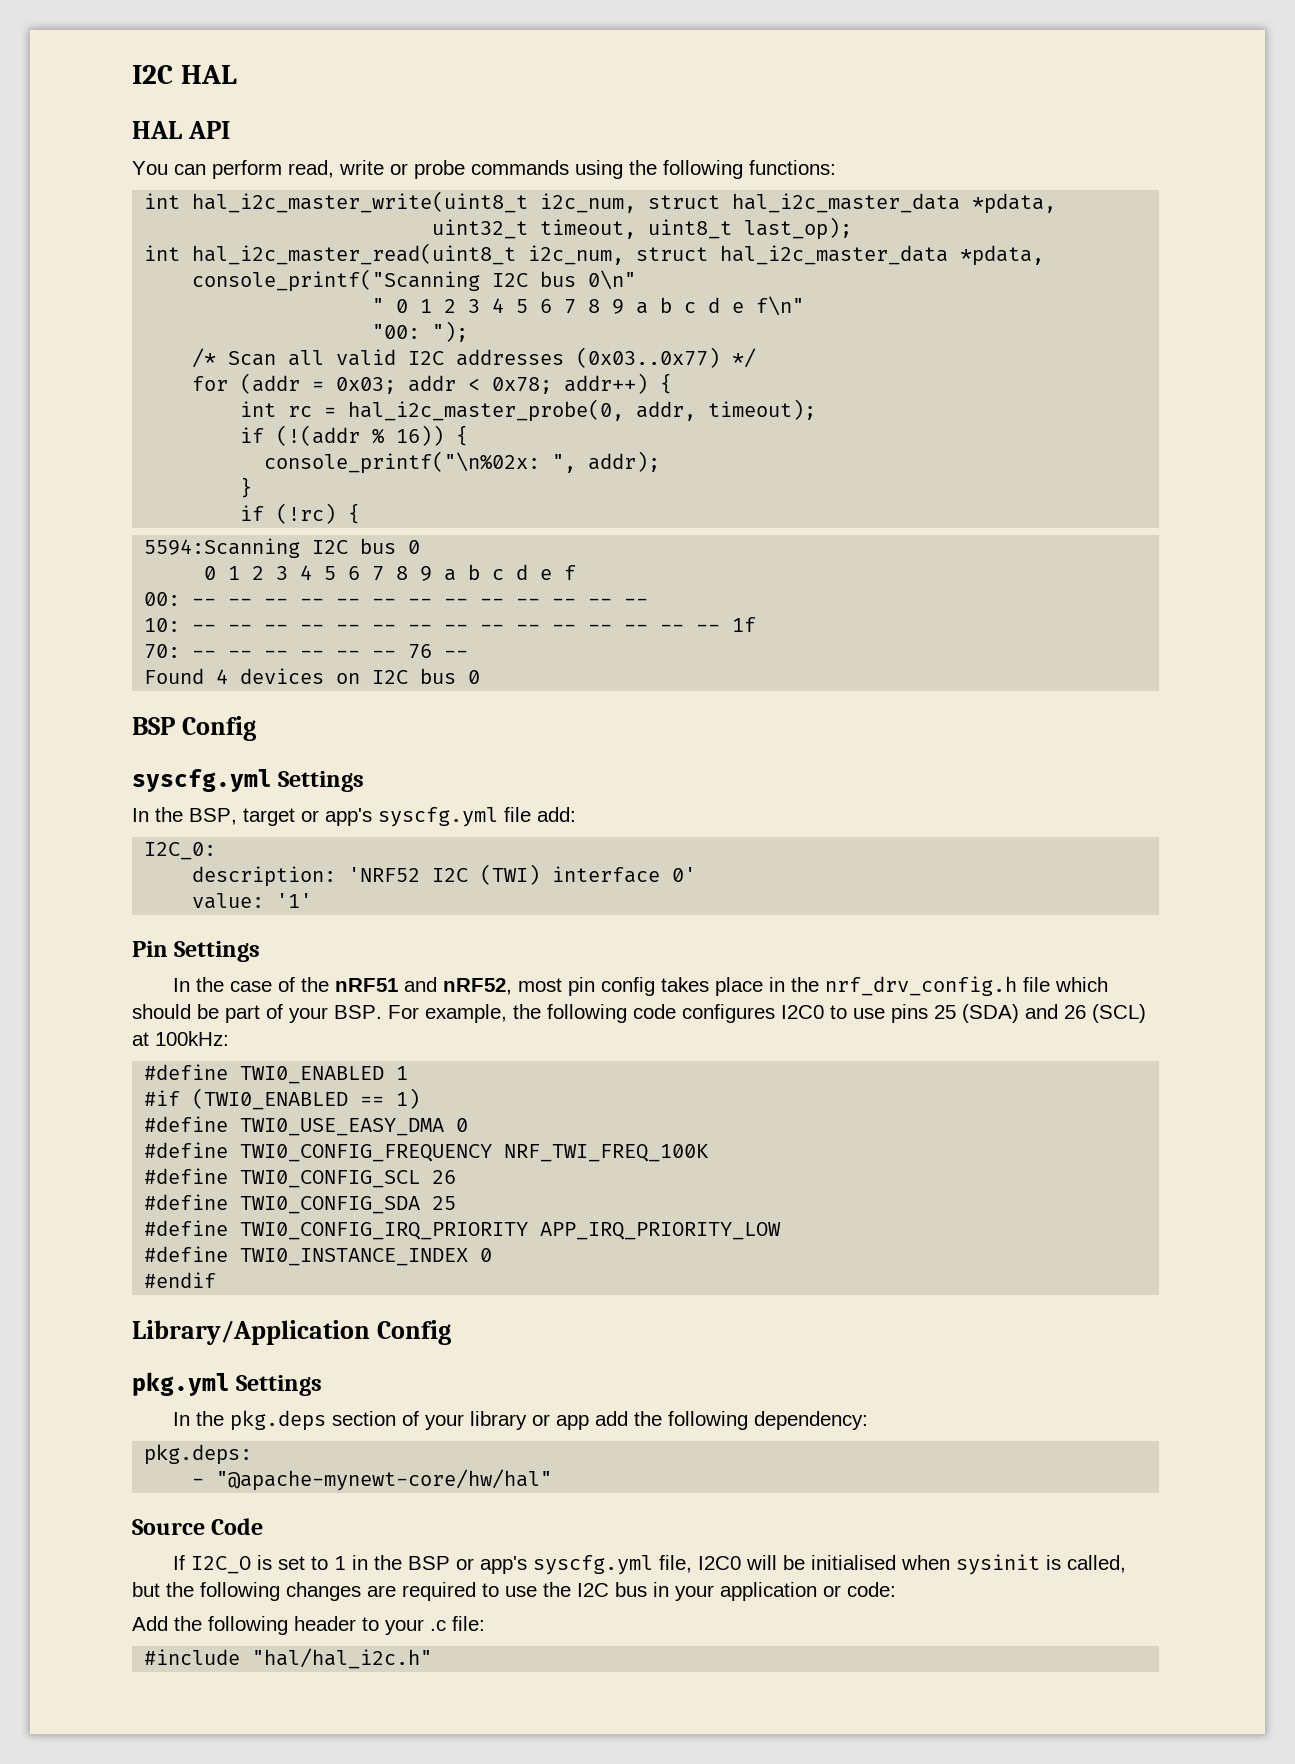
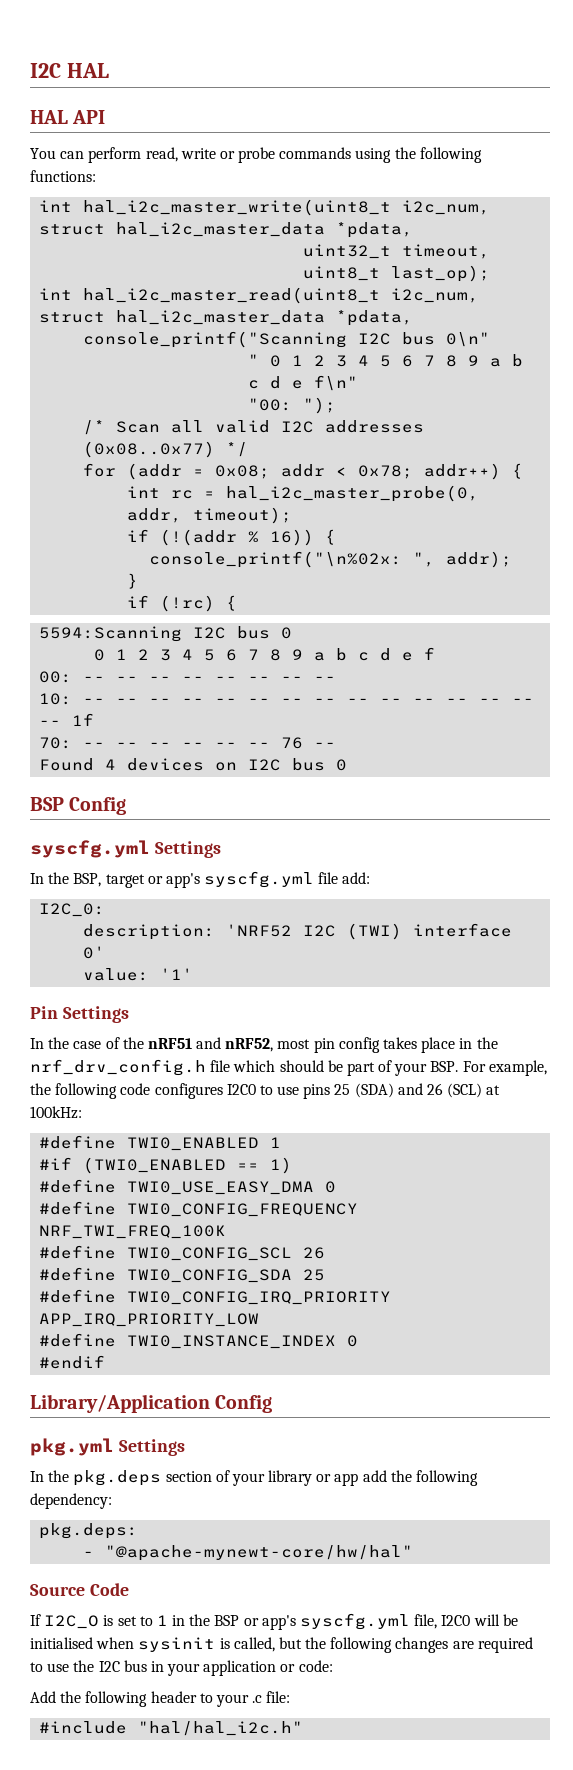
[576,347,721,368] (0x03..0x77) -> [83,441,216,458] (0x08..0x77)
[336,377,397,394] 0x03; -> [215,465,271,479] 0x08;
[480,598,649,606] -- -- -- -- -- -> (337, 679) none

